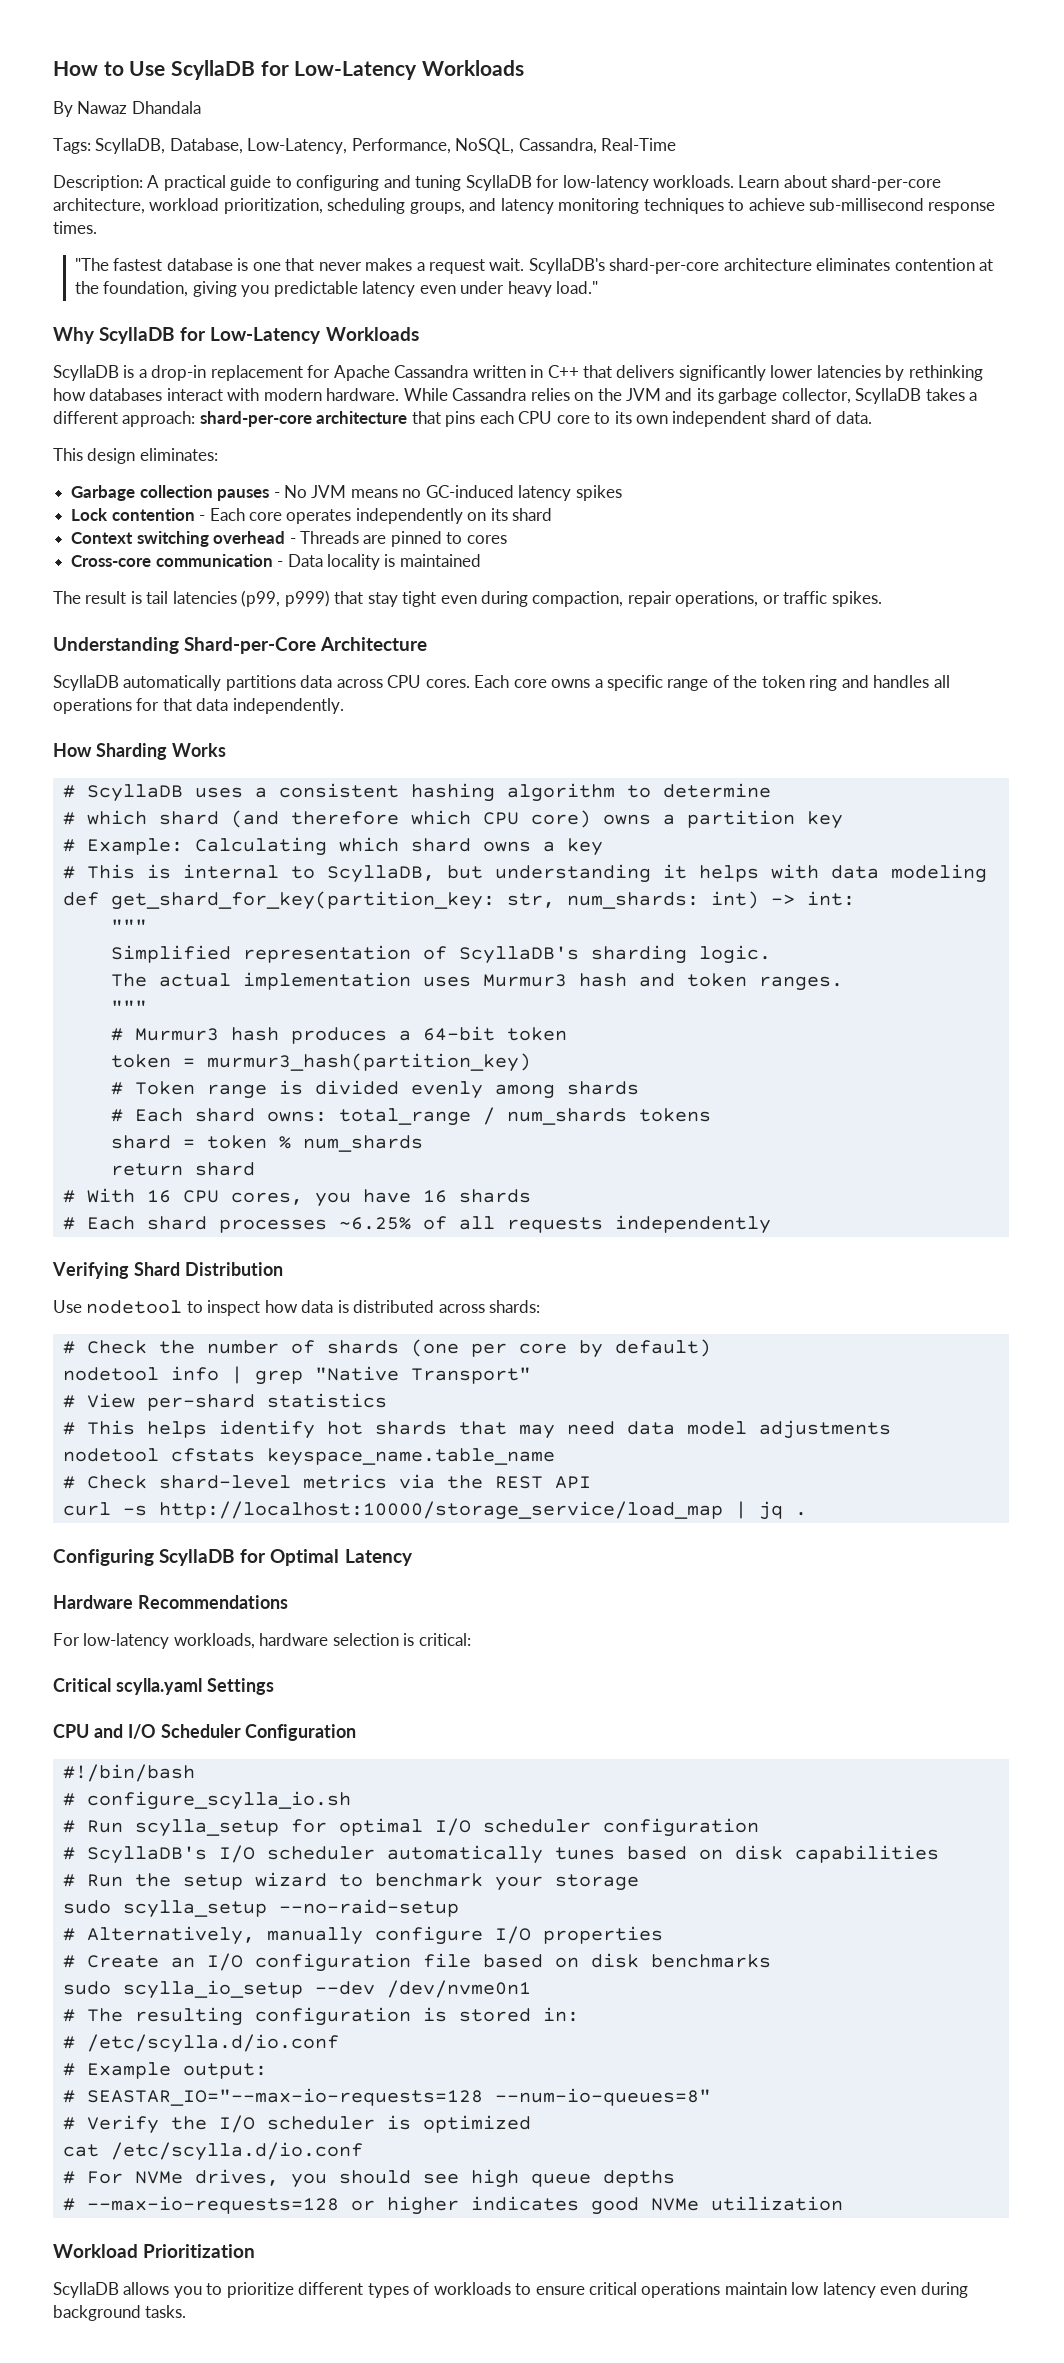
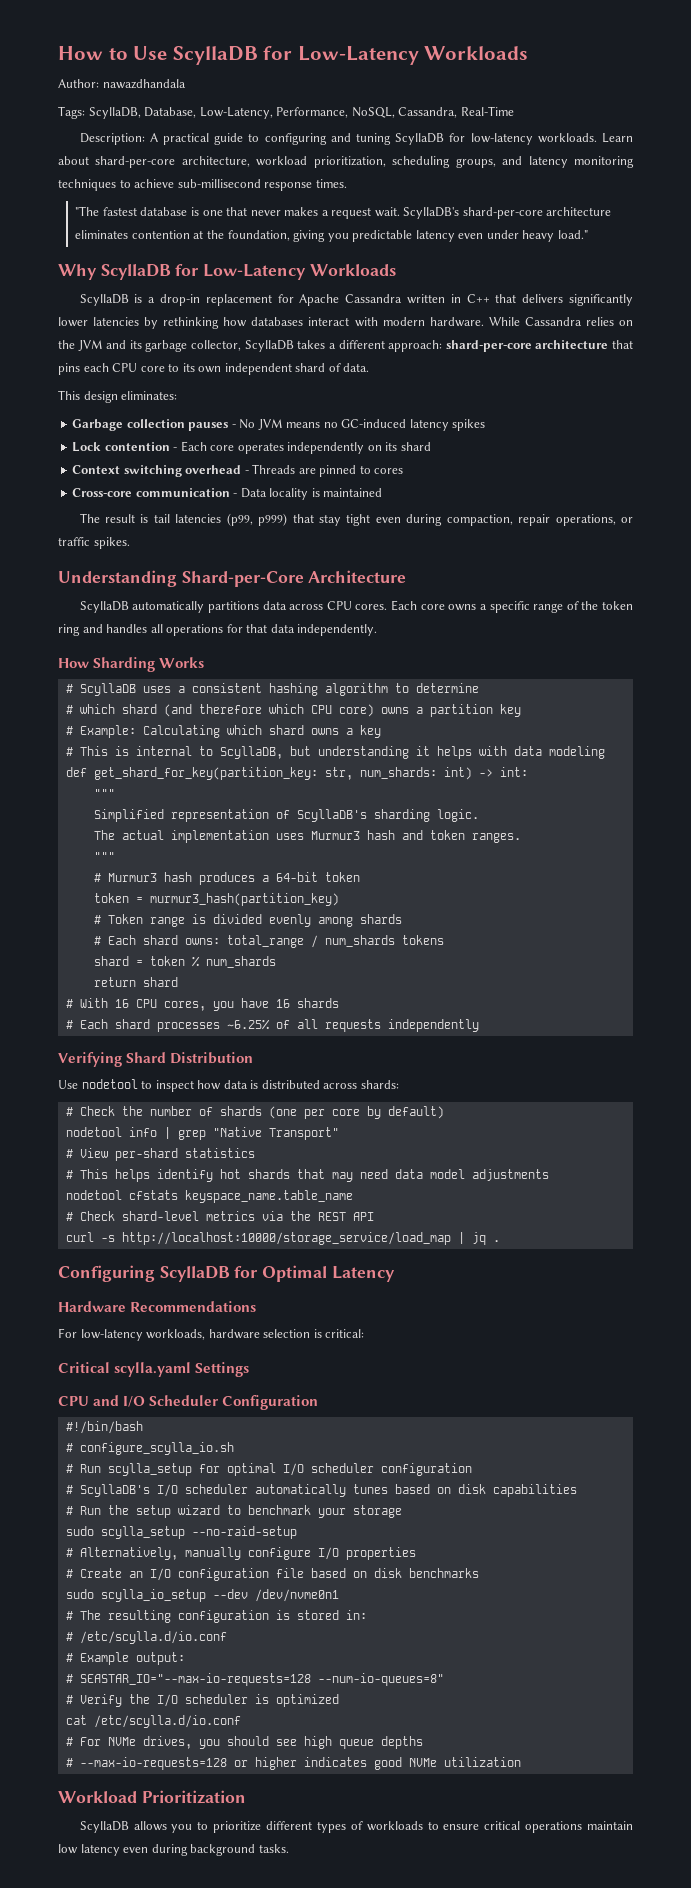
[53,101,201,117] By Nawaz Dhandala -> [58,79,186,89] Author: nawazdhandala

